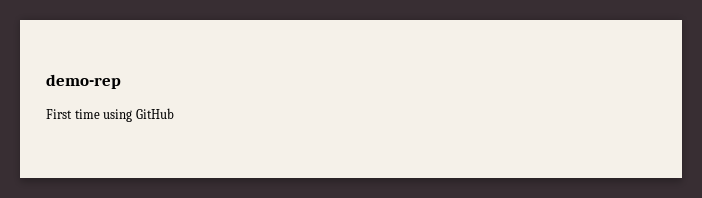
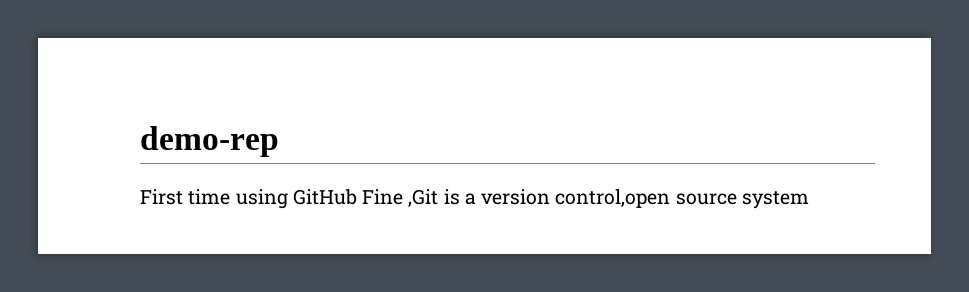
(174, 113) none -> [362,189,809,209] Fine ,Git is a version control,open source system

